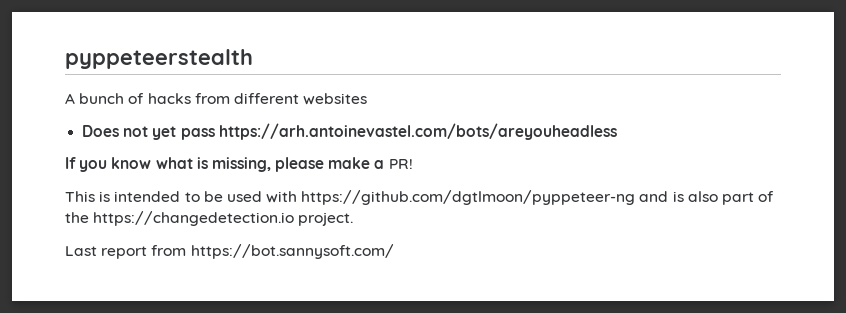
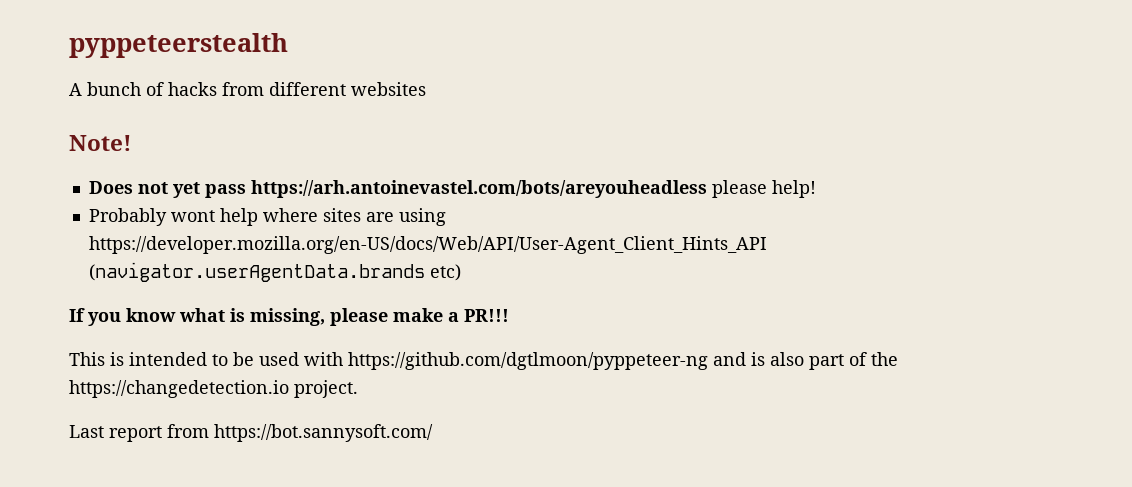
(368, 99) none -> [69,135,132,151] // Note!
(617, 131) none -> [711,180,816,198] [88,208,446,226] [88,236,767,254] [88,262,461,282] please help! // Probably wont help where sites are using https://developer.mozilla.org/en-US/docs/Web/API/User-Agent_Client_Hints_API (navigator.userAgentData.brands etc)
[388,159,413,169] PR! -> [464,309,509,322] PR!!!

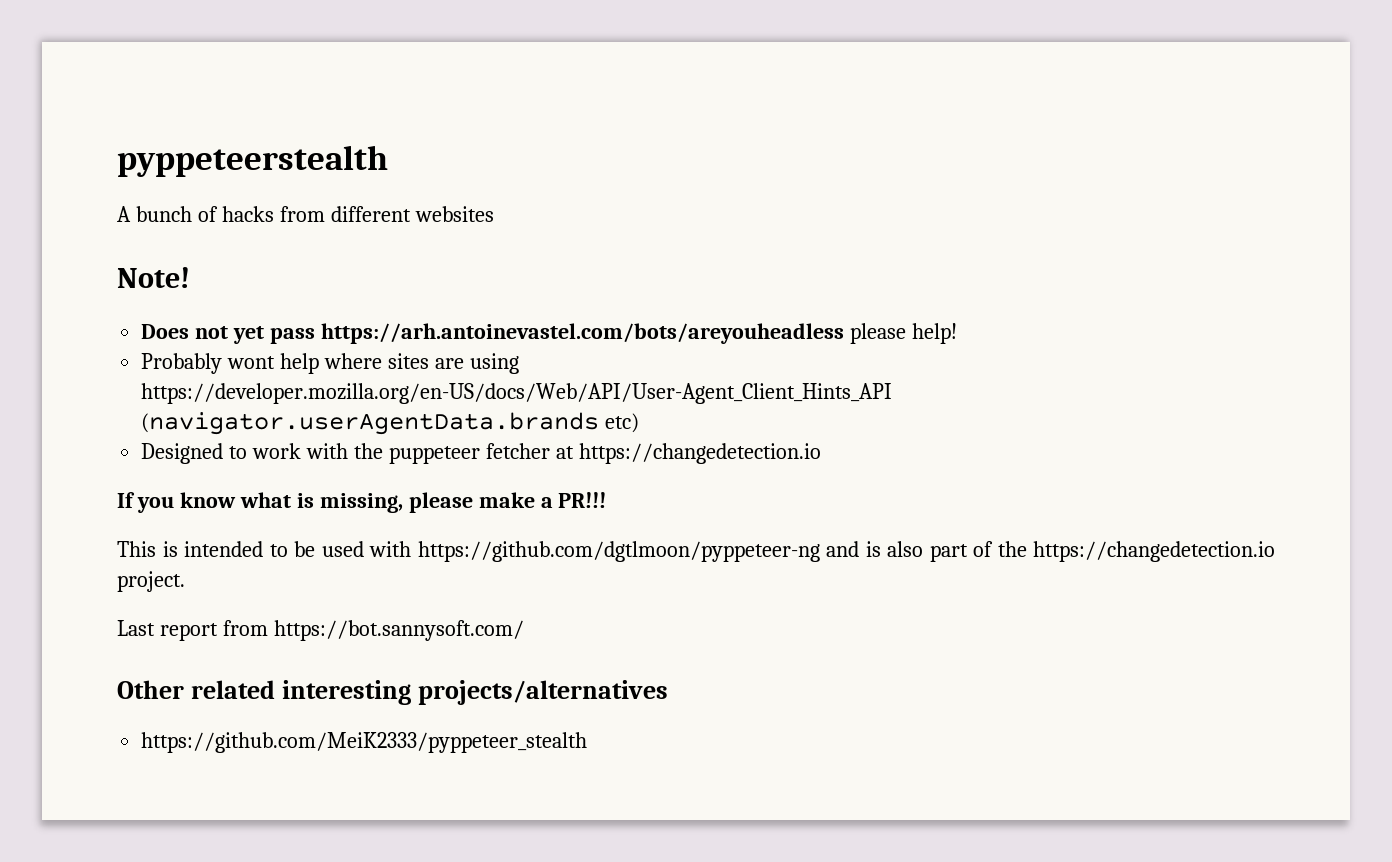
(461, 272) none -> [141,443,821,464] // Designed to work with the puppeteer fetcher at https://changedetection.io
(433, 433) none -> [117,680,668,705] [141,732,588,753] // Other related interesting projects/alternatives // https://github.com/MeiK2333/pyppeteer_stealth

